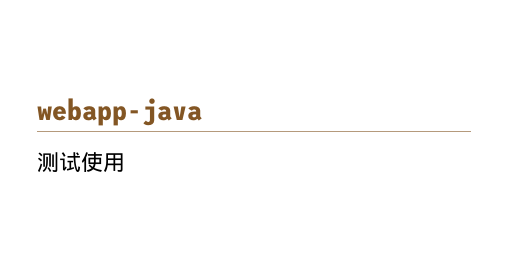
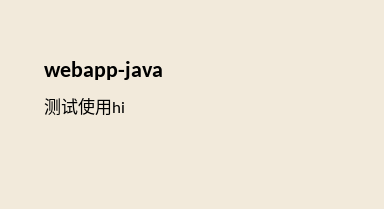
(125, 162) none -> [112,102,125,113] hi

